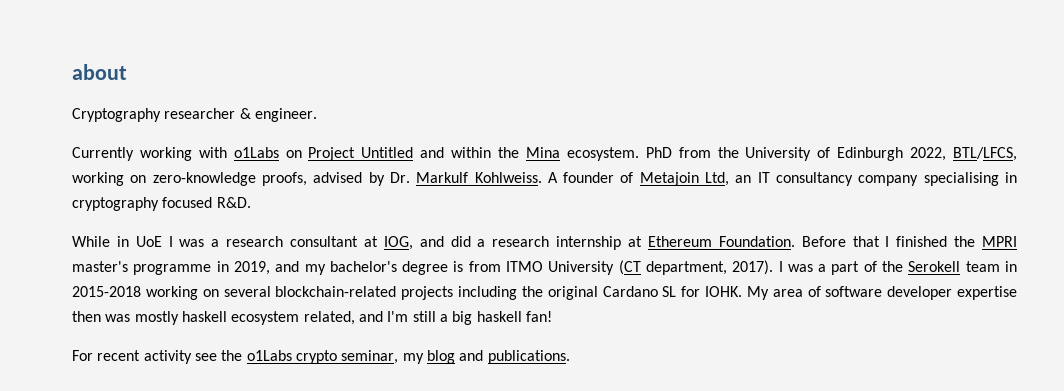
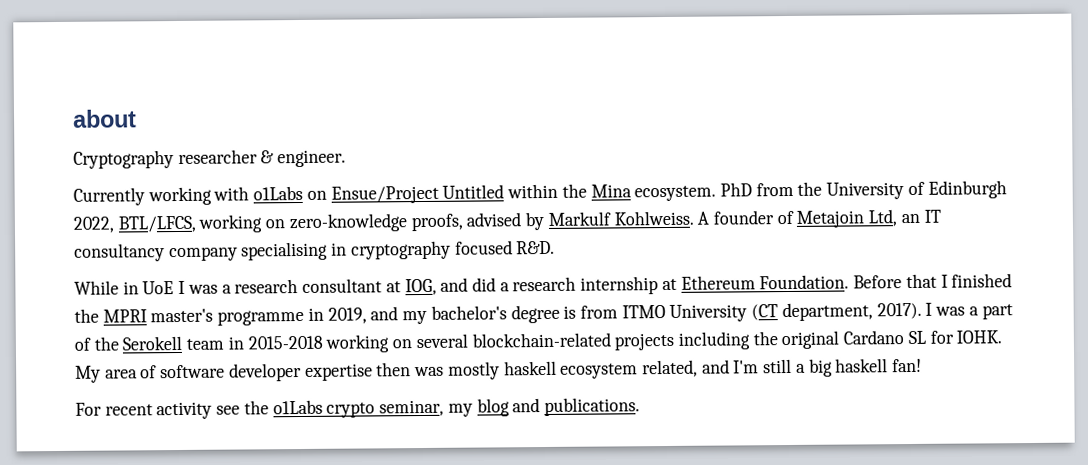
[308,147,445,161] Project Untitled and -> [330,184,505,204] Ensue/Project Untitled
[389,172,410,183] Dr. -> (545, 221) none

